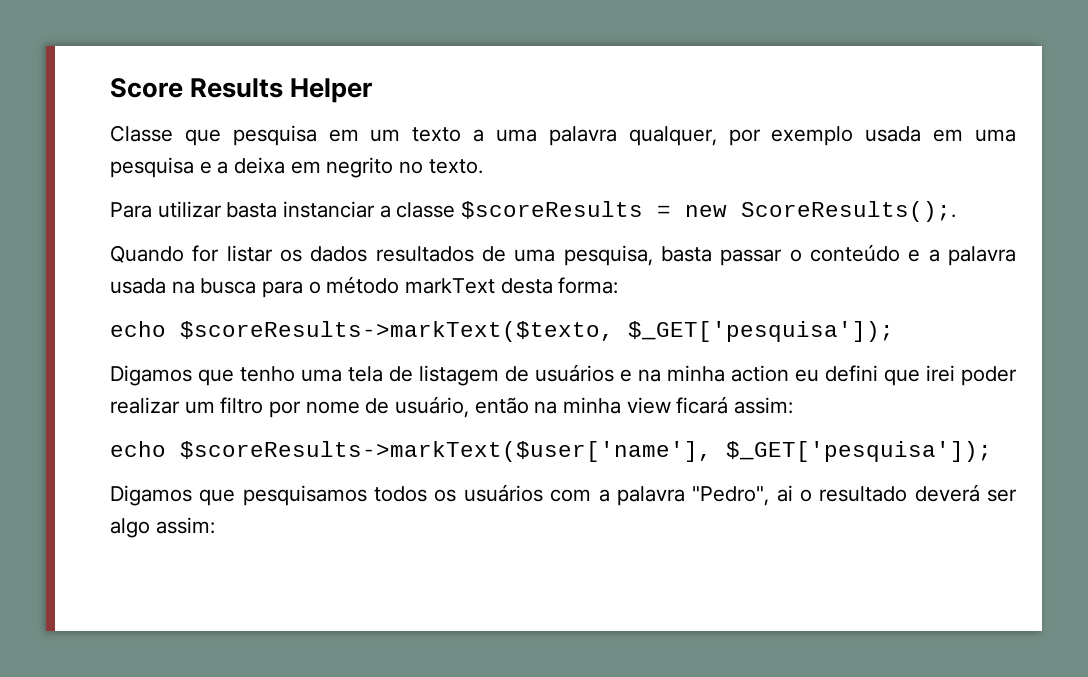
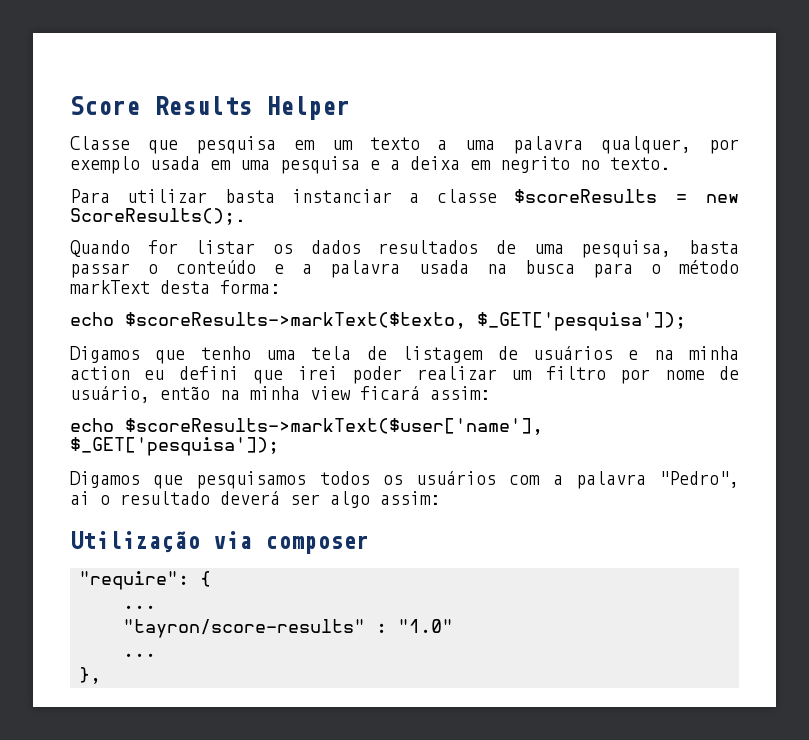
(215, 525) none -> [70,531,369,554] [79,571,211,590] [123,605,156,609] [123,619,453,638] [123,653,156,657] [79,667,101,684] // Utilização via composer // "require": { // ... // "tayron/score-results" : "1.0" // ... // },

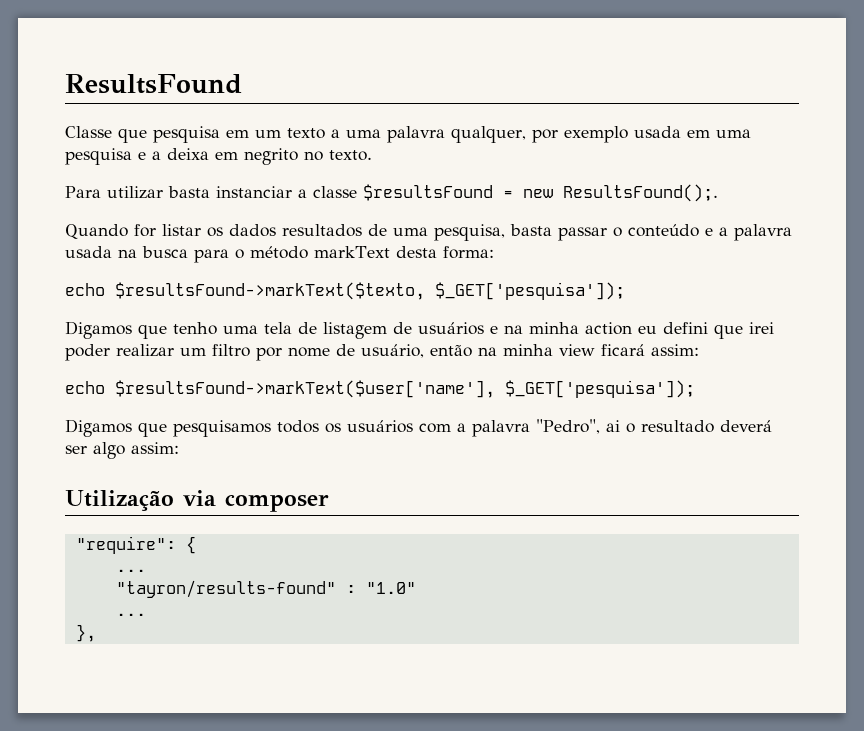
[70,96,350,120] Score Results Helper -> [65,74,242,94] ResultsFound
[513,189,657,203] $scoreResults -> [363,184,493,201] $resultsFound
[70,208,245,225] ScoreResults();. -> [563,184,718,202] ResultsFound();.
[125,312,466,329] $scoreResults->markText($texto, -> [115,282,425,300] $resultsFound->markText($texto,
[125,418,543,435] $scoreResults->markText($user['name'], -> [115,380,495,398] $resultsFound->markText($user['name'],
[123,619,365,638] "tayron/score-results" -> [115,580,336,598] "tayron/results-found"

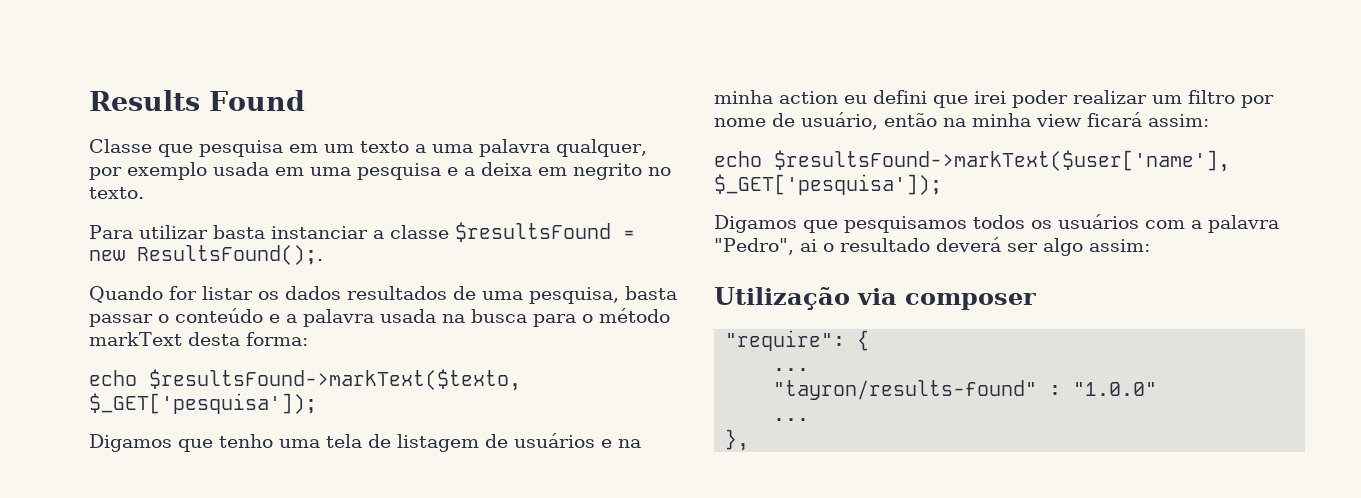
[65,74,242,94] ResultsFound -> [89,90,305,111] Results Found
[365,582,416,594] "1.0" -> [1073,382,1158,396] "1.0.0"

